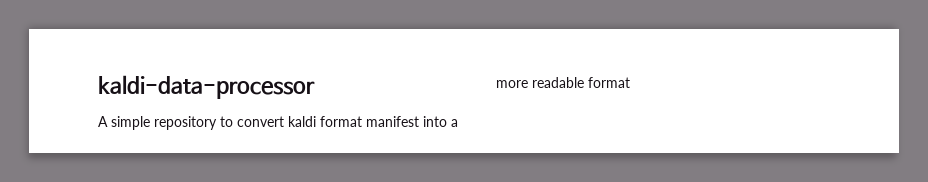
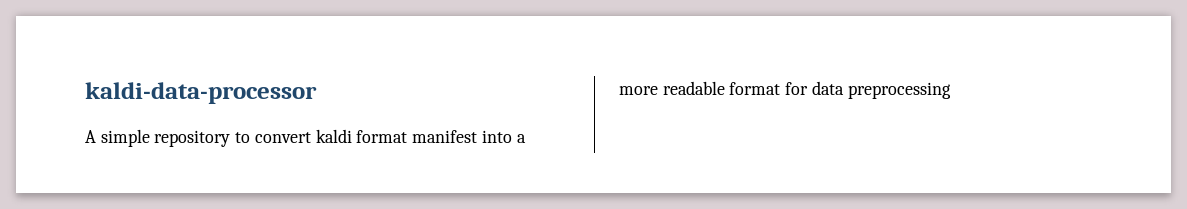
(630, 82) none -> [785,81,951,99] for data preprocessing

